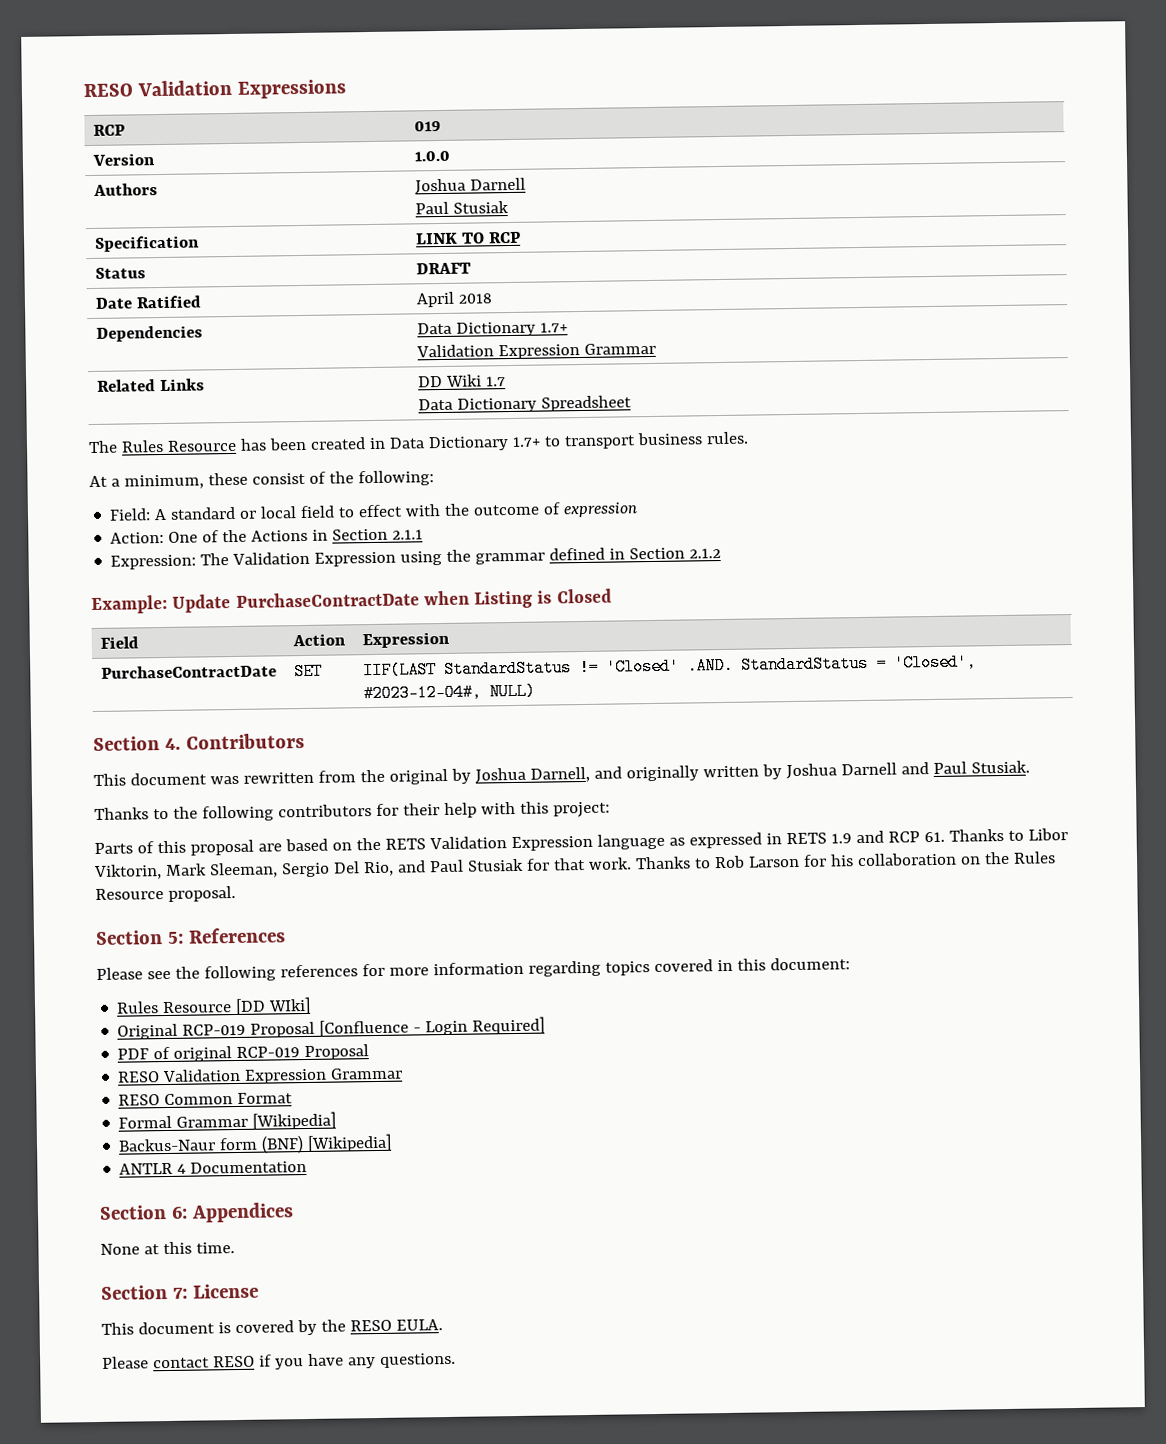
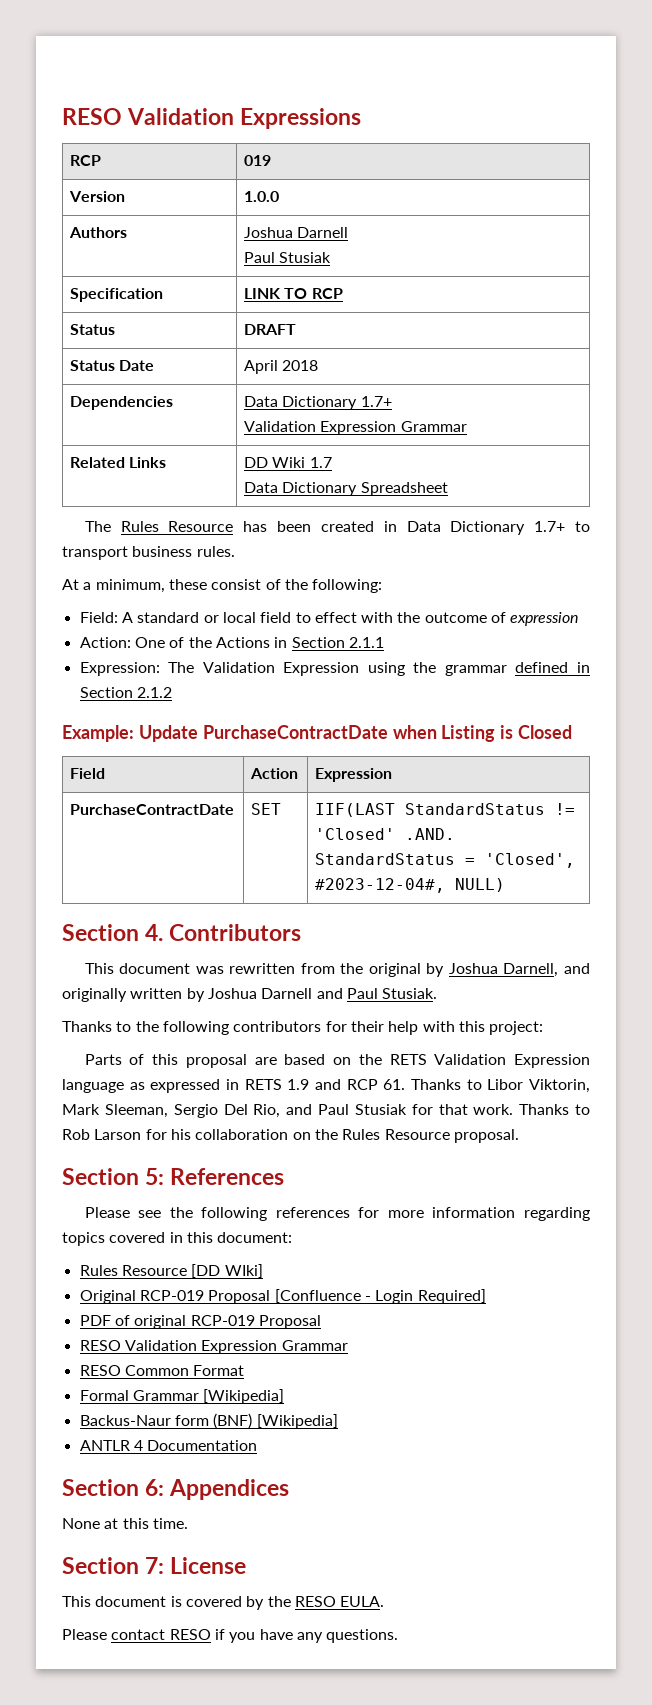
(471, 268) none -> [70,360,116,371] Status
[135,295,202,309] Ratified -> (155, 365) none

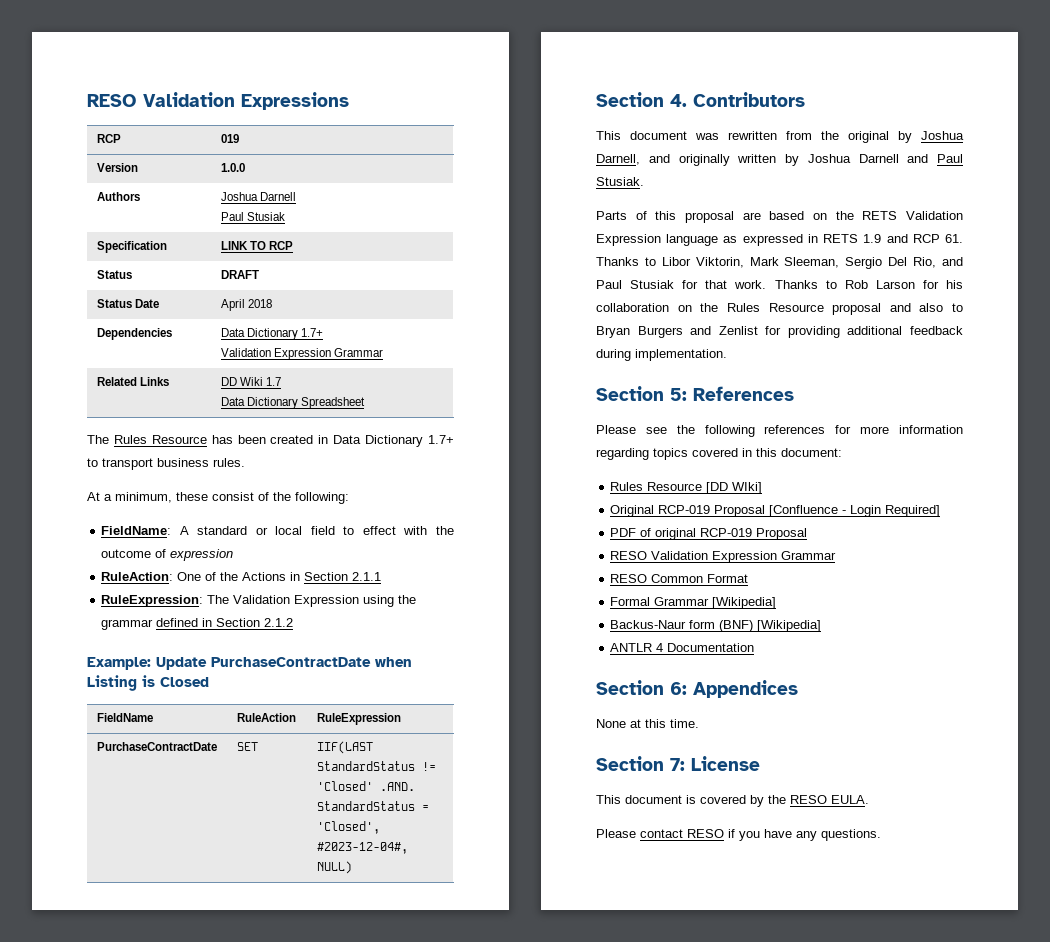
[79,612,118,623] Field: -> [101,526,172,535] FieldName:
[79,637,131,648] Action: -> [101,572,174,581] RuleAction:
[79,662,160,676] Expression: -> [101,595,204,607] RuleExpression:
[70,768,106,779] [250,768,299,779] [315,768,393,782] Field | Action | Expression -> [96,713,153,722] [236,713,296,722] [316,713,401,725] FieldName | RuleAction | RuleExpression
[62,1021,544,1035] // Thanks to the following contributors for their help with this project: -> (644, 181) none
[453,1129,519,1143] proposal. -> [832,303,963,315] [596,326,963,338] [596,349,727,361] proposal and also to Bryan Burgers and Zenlist for providing additional feedback during implementation.

